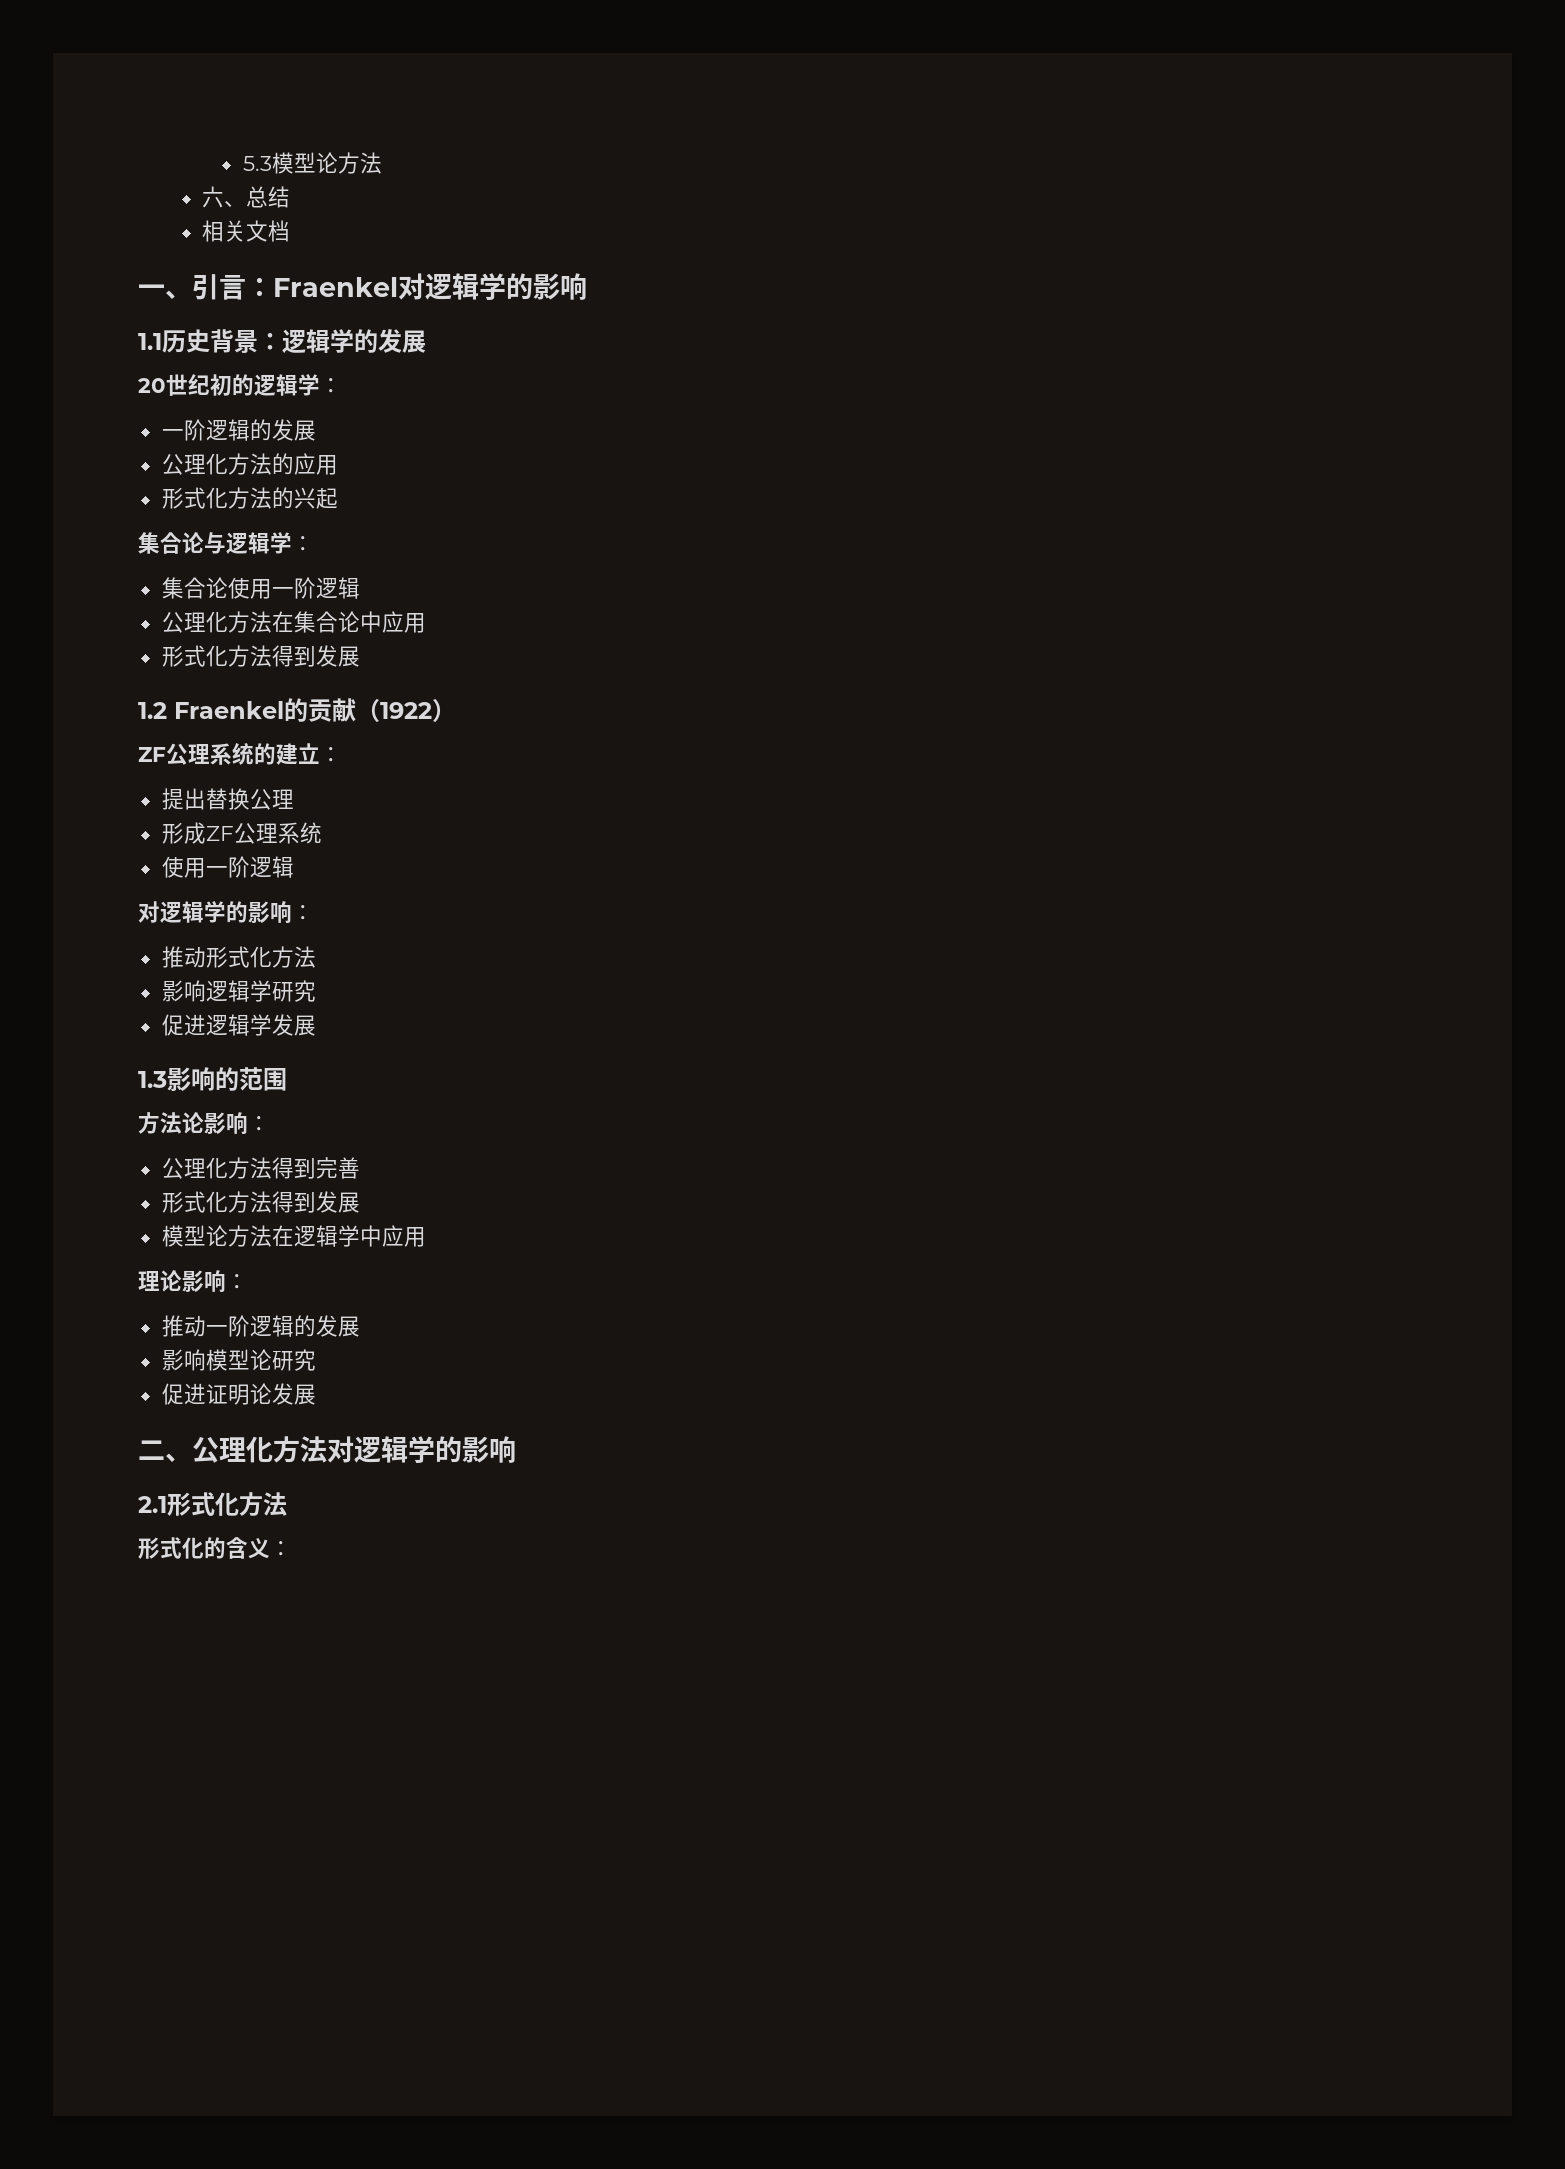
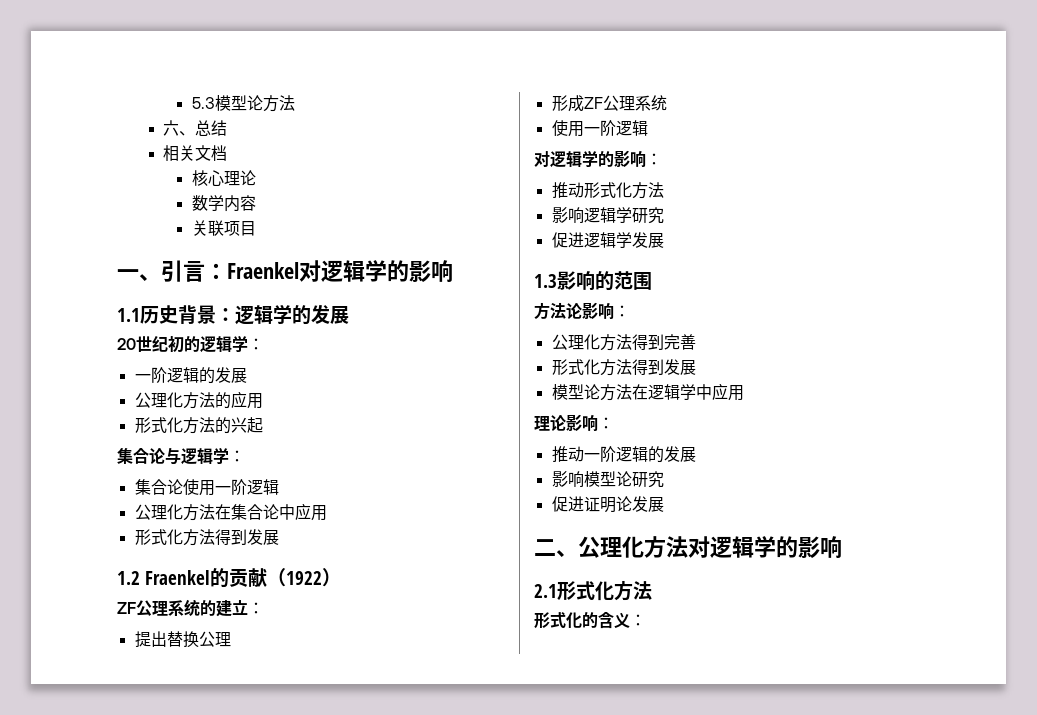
(291, 231) none -> [191,170,256,186] [191,195,256,212] [191,220,256,236] // 核心理论 // 数学内容 // 关联项目

